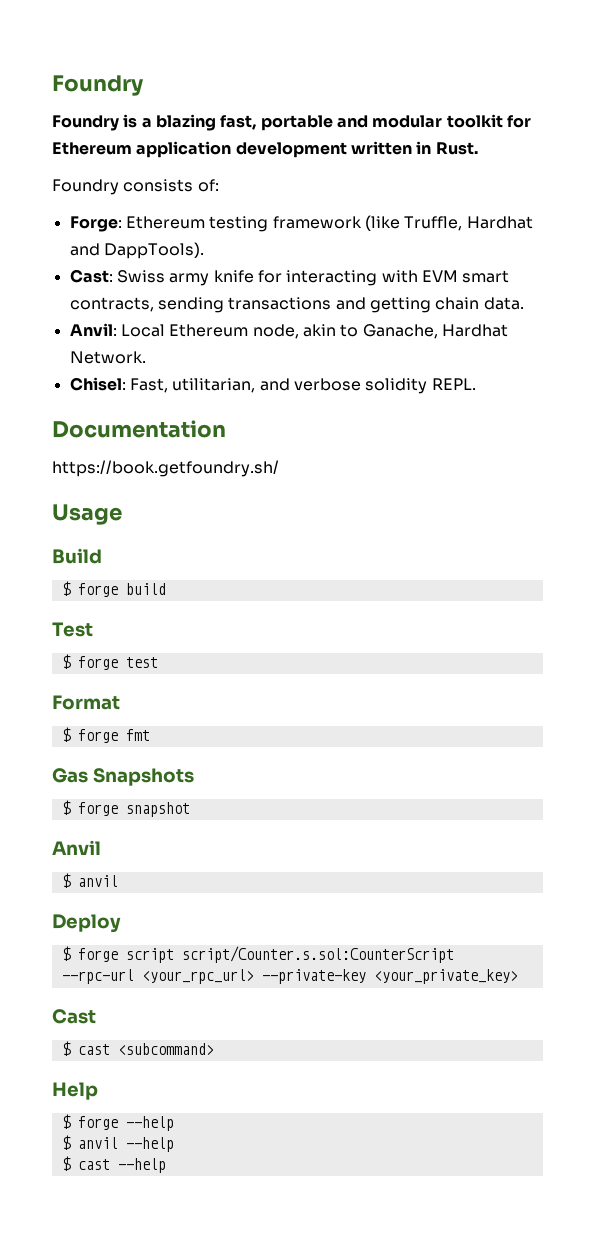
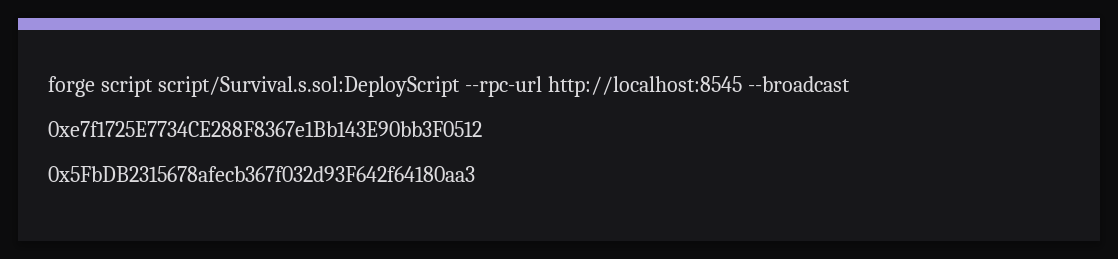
[52,75,144,96] [52,114,531,131] [52,141,478,158] [52,179,219,195] [69,215,533,232] [69,242,204,259] [69,269,510,286] [69,297,524,313] [69,323,508,339] [69,351,146,364] [69,377,476,394] [52,420,226,438] [52,460,279,477] [52,504,122,525] [52,548,102,564] [61,581,166,597] [52,622,93,637] [61,654,158,670] [52,695,120,710] [61,727,150,743] [52,768,194,786] [61,800,190,817] [52,840,101,855] [61,873,118,888] [52,914,121,933] [61,946,454,963] [61,969,518,984] [52,1009,96,1024] [61,1041,214,1056] [52,1082,98,1100] [61,1114,174,1131] [61,1135,174,1152] [61,1156,166,1173] Foundry // Foundry is a blazing fast, portable and modular toolkit for Ethereum application development written in Rust. // Foundry consists of: // Forge: Ethereum testing framework (like Truffle, Hardhat and DappTools). // Cast: Swiss army knife for interacting with EVM smart contracts, sending transactions and getting chain data. // Anvil: Local Ethereum node, akin to Ganache, Hardhat Network. // Chisel: Fast, utilitarian, and verbose solidity REPL. // Documentation // https://book.getfoundry.sh/ // Usage // Build // $ forge build // Test // $ forge test // Format // $ forge fmt // Gas Snapshots // $ forge snapshot // Anvil // $ anvil // Deploy // $ forge script script/Counter.s.sol:CounterScript --rpc-url <your_rpc_url> --private-key <your_private_key> // Cast // $ cast <subcommand> // Help // $ forge --help // $ anvil --help // $ cast --help -> [48,76,850,97] [48,121,482,137] [48,166,475,182] forge script script/Survival.s.sol:DeployScript --rpc-url http://localhost:8545 --broadcast // 0xe7f1725E7734CE288F8367e1Bb143E90bb3F0512 // 0x5FbDB2315678afecb367f032d93F642f64180aa3

